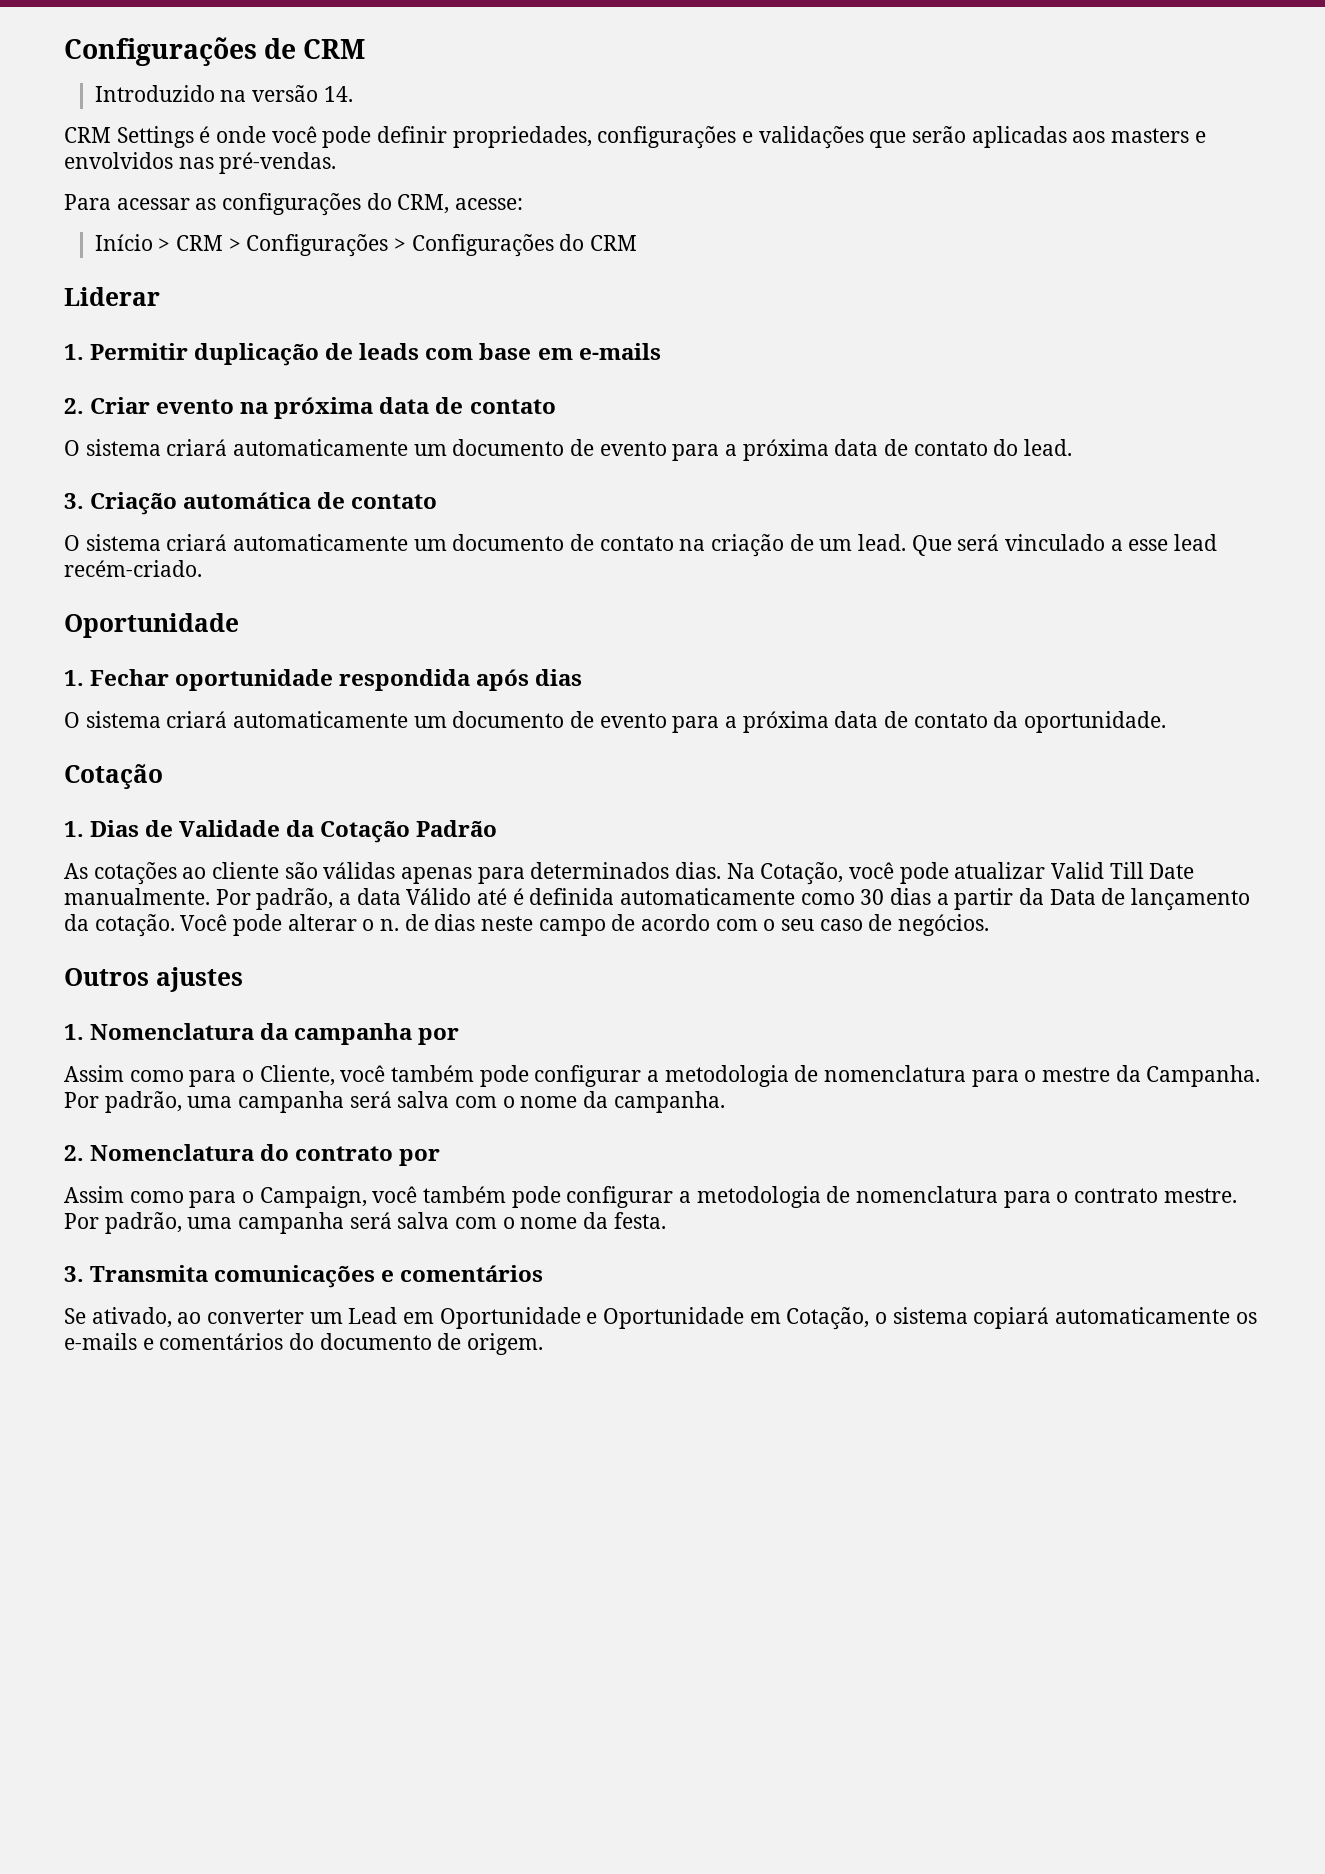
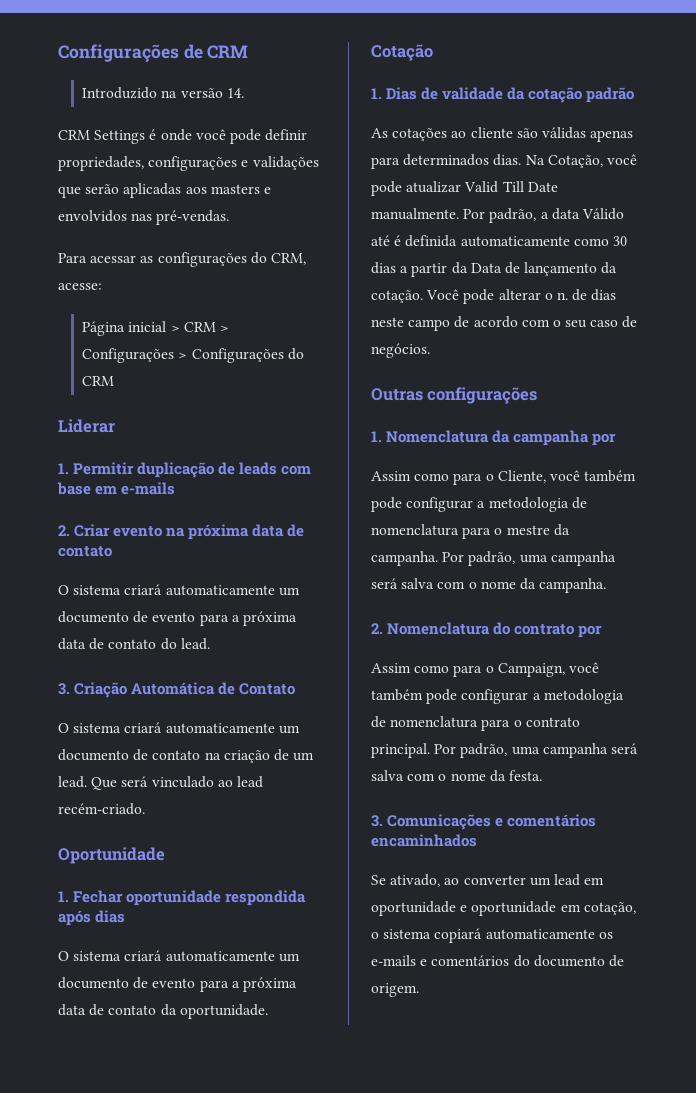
[94,234,153,251] Início -> [82,321,167,336] Página inicial
[183,492,438,509] automática de contato -> [131,682,296,695] Automática de Contato
[1110,539,1169,551] a esse -> [217,780,233,787] ao
[179,820,498,843] Validade da Cotação Padrão -> [442,87,635,103] validade da cotação padrão
[64,967,243,992] Outros ajustes -> [371,387,538,404] Outras configurações
[1146,1065,1261,1087] Campanha. -> [371,551,438,566] campanha.
[1163,1188,1237,1203] mestre. -> [371,743,430,758] principal.
[90,1265,544,1288] Transmita comunicações e comentários -> [387,814,597,830] [371,834,477,847] Comunicações e comentários encaminhados
[348,1307,870,1330] Lead em Oportunidade e Oportunidade em Cotação, -> [553,874,605,886] [371,901,636,916] lead em oportunidade e oportunidade em cotação,

